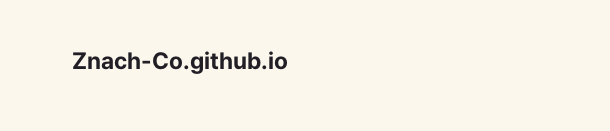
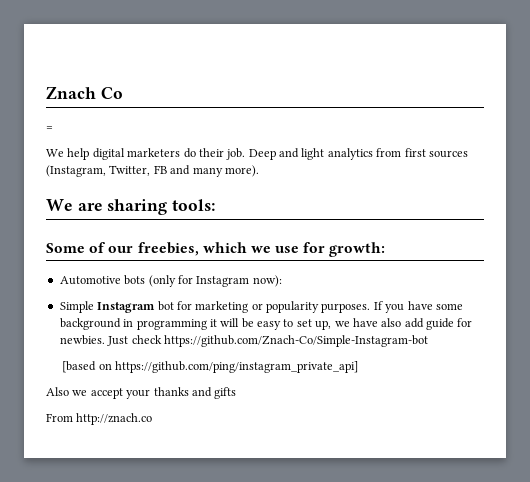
[72,51,288,74] Znach-Co.github.io -> [46,86,123,99] [46,126,53,131] [46,148,468,160] [46,165,259,177] [46,199,216,215] [46,242,386,257] [59,275,282,287] [59,301,463,313] [59,318,473,330] [59,335,428,347] [62,361,358,373] [46,387,237,399] [46,413,153,425] Znach Co // = // We help digital marketers do their job. Deep and light analytics from first sources (Instagram, Twitter, FB and many more). // We are sharing tools: // Some of our freebies, which we use for growth: // Automotive bots (only for Instagram now): // Simple Instagram bot for marketing or popularity purposes. If you have some background in programming it will be easy to set up, we have also add guide for newbies. Just check https://github.com/Znach-Co/Simple-Instagram-bot // [based on https://github.com/ping/instagram_private_api] // Also we accept your thanks and gifts // From http://znach.co

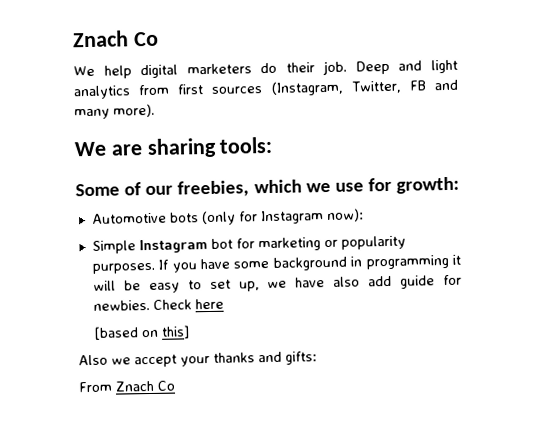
[46,86,123,99] [46,126,53,131] Znach Co // = -> [72,30,159,48] Znach Co
[107,335,428,347] Just check https://github.com/Znach-Co/Simple-Instagram-bot -> [152,298,224,310] Check here
[114,361,358,373] https://github.com/ping/instagram_private_api] -> [161,325,191,339] this]
[214,387,237,399] gifts -> [285,351,317,365] gifts:
[76,413,153,425] http://znach.co -> [115,380,175,392] Znach Co

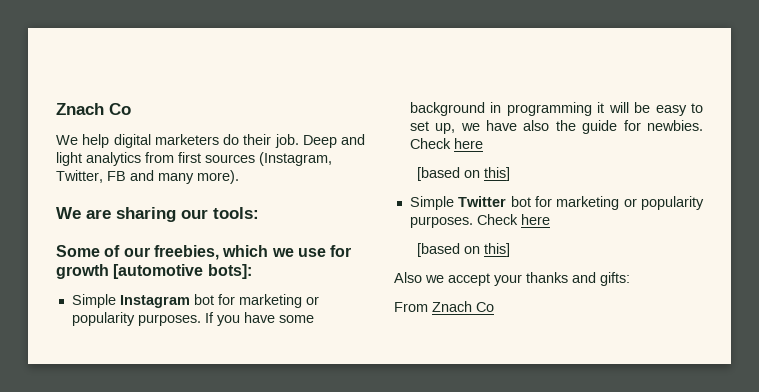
(217, 148) none -> [181,209,208,219] our
[396,176,460,194] [91,208,364,226] growth: // Automotive bots (only for Instagram now): -> [56,264,252,279] growth [automotive bots]:
[368,275,393,287] add -> [555,120,576,131] the
(191, 332) none -> [409,196,704,210] [409,214,550,228] [416,243,510,257] // Simple Twitter bot for marketing or popularity purposes. Check here // [based on this]

